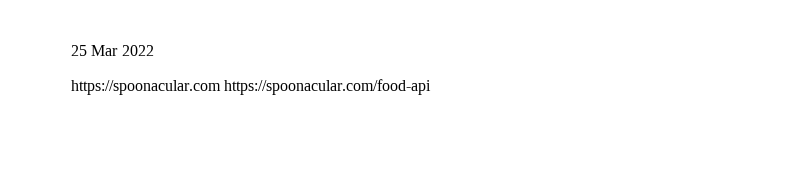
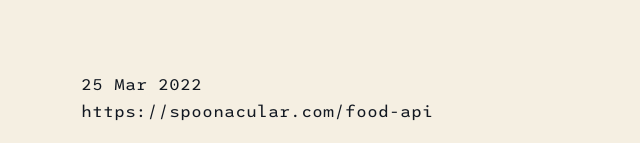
[71,80,221,95] https://spoonacular.com -> (202, 85) none

